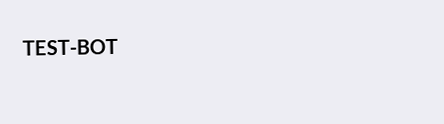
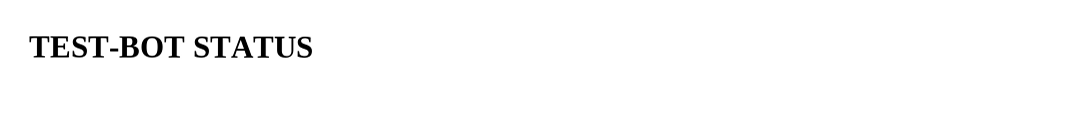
(118, 47) none -> [193,36,315,58] STATUS

